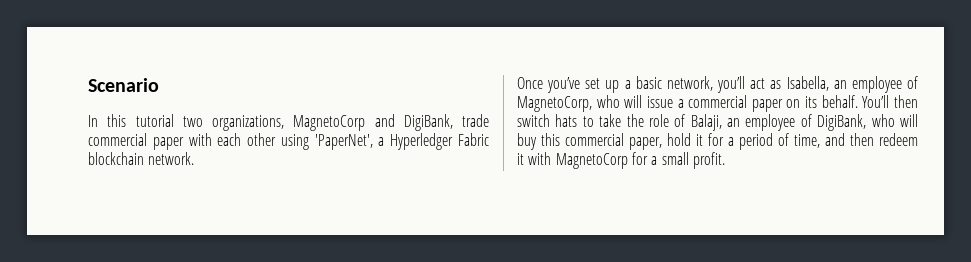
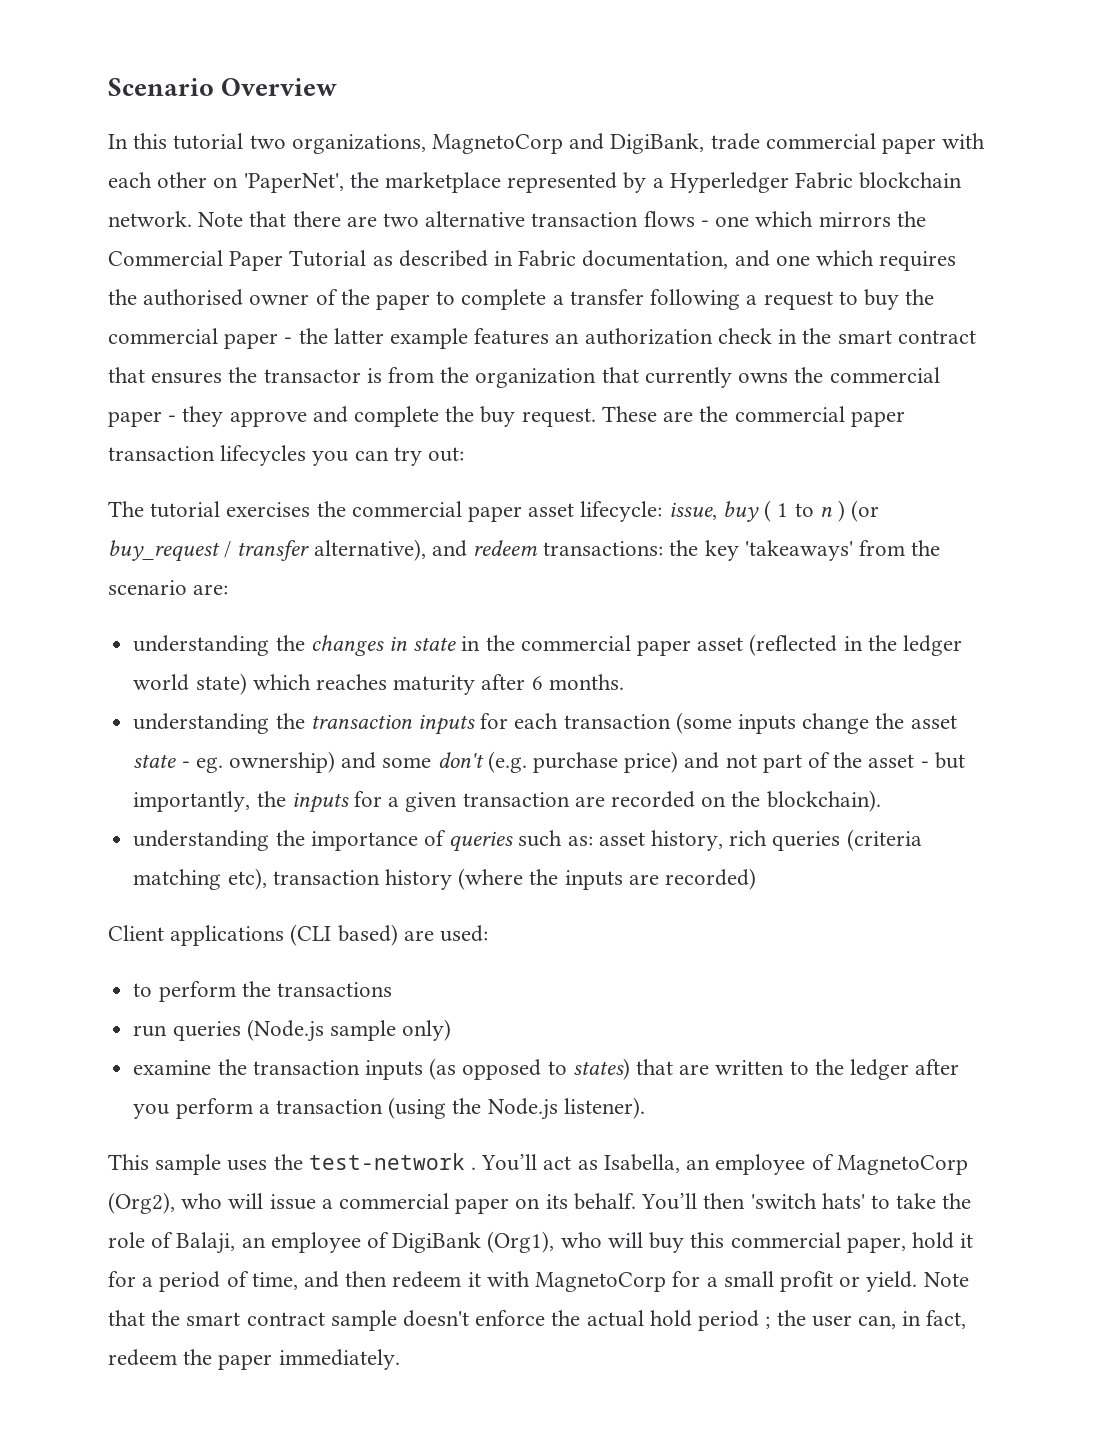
(159, 85) none -> [221,78,338,96] Overview
[280,134,373,150] using 'PaperNet', -> [213,172,647,193] on 'PaperNet', the marketplace represented by
[517,76,746,93] // Once you’ve set up a basic network, you’ll -> [198,211,926,227] [108,250,957,271] [108,289,935,310] [108,328,976,349] [108,367,940,388] [108,406,905,427] [108,445,465,466] [108,500,880,522] [108,539,941,562] [108,580,229,595] [133,634,963,656] [133,673,624,695] [133,712,957,735] [133,751,965,773] [133,790,881,813] [133,829,922,852] [133,868,756,890] [108,924,489,946] [133,981,392,1002] [133,1019,452,1042] [133,1058,960,1080] [133,1097,645,1120] [108,1153,538,1175] Note that there are two alternative transaction flows - one which mirrors the Commercial Paper Tutorial as described in Fabric documentation, and one which requires the authorised owner of the paper to complete a transfer following a request to buy the commercial paper - the latter example features an authorization check in the smart contract that ensures the transactor is from the organization that currently owns the commercial paper - they approve and complete the buy request. These are the commercial paper transaction lifecycles you can try out: // The tutorial exercises the commercial paper asset lifecycle: issue, buy ( 1 to n ) (or buy_request / transfer alternative), and redeem transactions: the key 'takeaways' from the scenario are: // understanding the changes in state in the commercial paper asset (reflected in the ledger world state) which reaches maturity after 6 months. // understanding the transaction inputs for each transaction (some inputs change the asset state - eg. ownership) and some don't (e.g. purchase price) and not part of the asset - but importantly, the inputs for a given transaction are recorded on the blockchain). // understanding the importance of queries such as: asset history, rich queries (criteria matching etc), transaction history (where the inputs are recorded) // Client applications (CLI based) are used: // to perform the transactions // run queries (Node.js sample only) // examine the transaction inputs (as opposed to states) that are written to the ledger after you perform a transaction (using the Node.js listener). // This sample uses the test-network . You’ll
[517,96,592,112] MagnetoCorp, -> [836,1155,968,1175] [108,1192,175,1214] MagnetoCorp (Org2),
[517,114,578,127] switch hats -> [750,1193,865,1209] 'switch hats'
[817,114,867,131] DigiBank, -> [392,1231,555,1253] DigiBank (Org1),
[692,152,725,169] profit. -> [779,1271,969,1292] [108,1310,967,1331] [108,1349,400,1370] profit or yield. Note that the smart contract sample doesn't enforce the actual hold period ; the user can, in fact, redeem the paper immediately.

